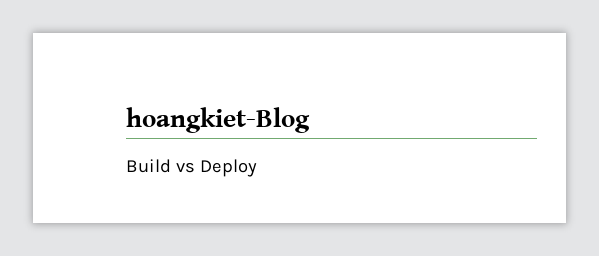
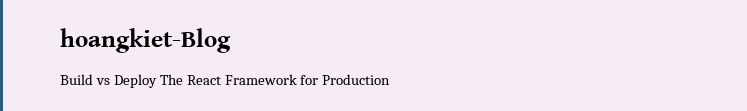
(257, 168) none -> [159,74,391,85] The React Framework for Production

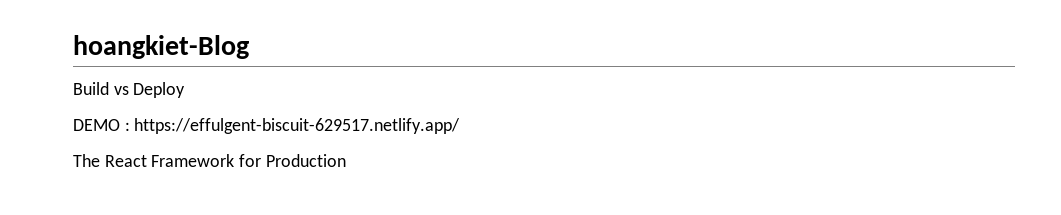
(157, 81) none -> [73,118,461,134] // DEMO : https://effulgent-biscuit-629517.netlify.app/ //

